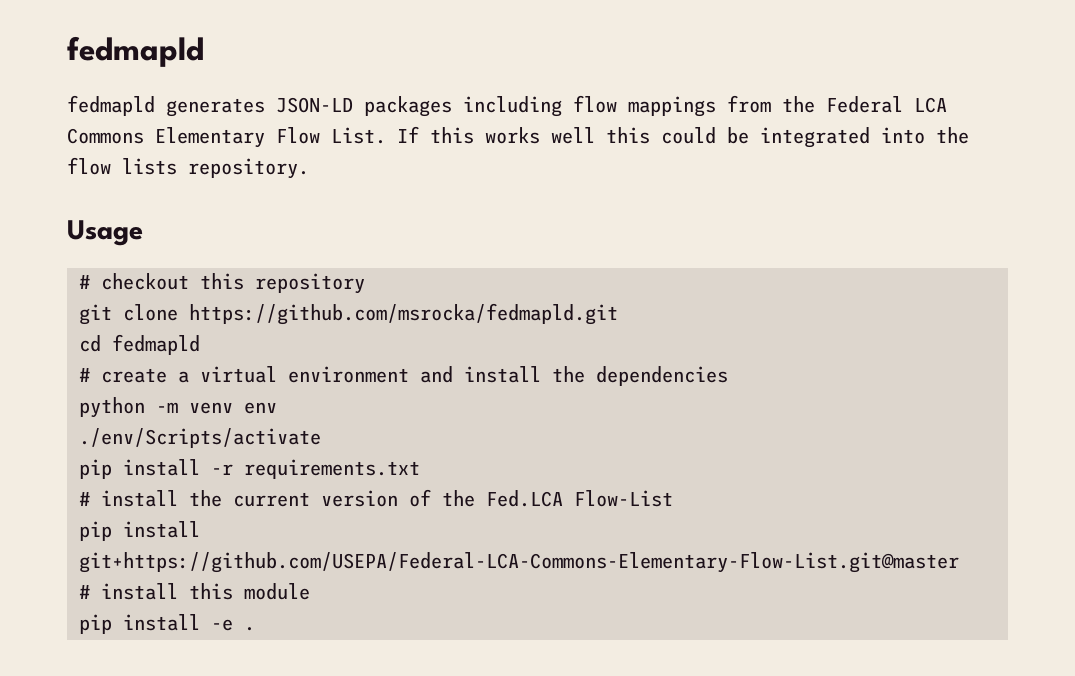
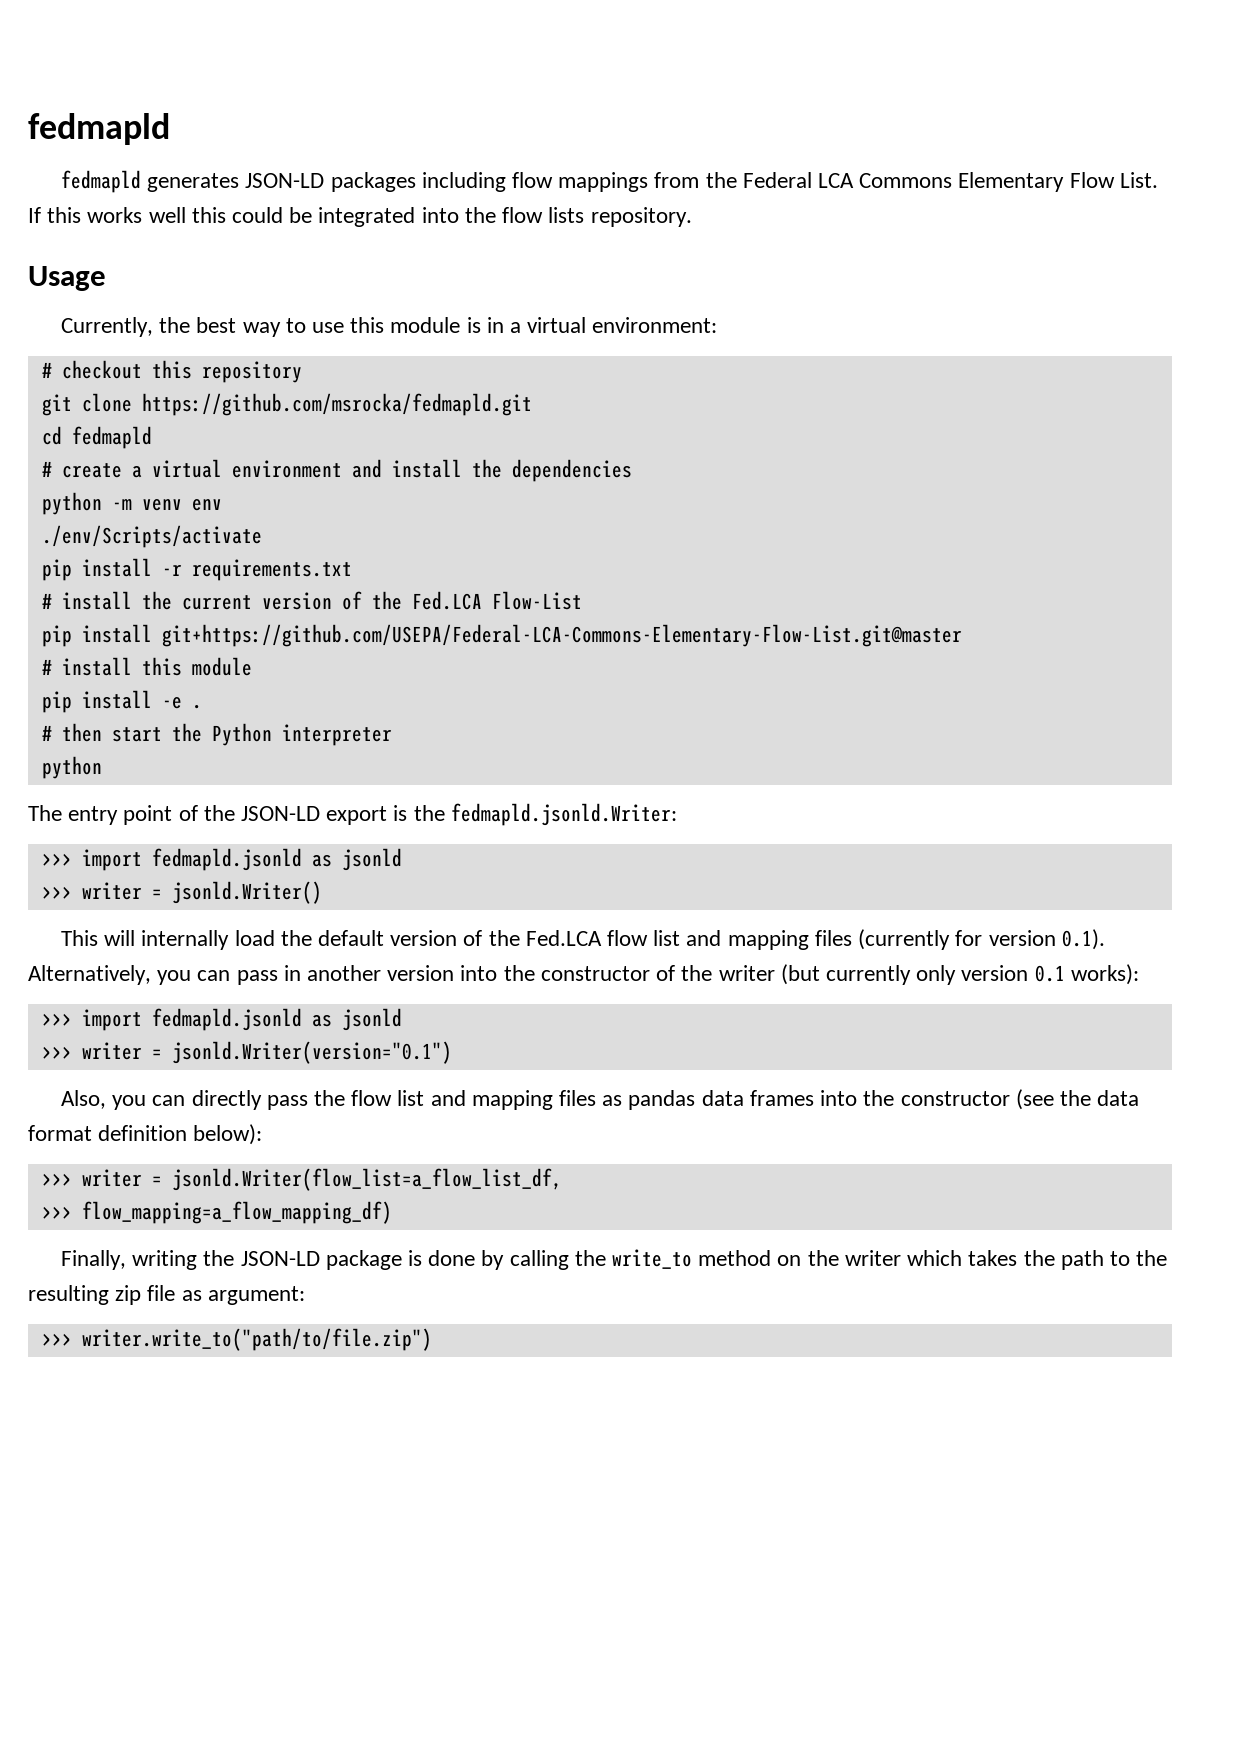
(143, 233) none -> [60,317,718,337] // Currently, the best way to use this module is in a virtual environment:
(255, 629) none -> [41,723,392,746] [41,756,102,779] [28,803,677,826] [41,848,402,871] [41,881,322,904] [60,929,1105,950] [28,964,1139,985] [41,1008,402,1031] [41,1041,452,1064] [60,1089,1140,1110] [28,1124,263,1145] [41,1168,562,1191] [41,1201,392,1224] [60,1249,1168,1270] [28,1285,305,1305] [41,1328,432,1351] // # then start the Python interpreter // python // The entry point of the JSON-LD export is the fedmapld.jsonld.Writer: // >>> import fedmapld.jsonld as jsonld // >>> writer = jsonld.Writer() // This will internally load the default version of the Fed.LCA flow list and mapping files (currently for version 0.1). Alternatively, you can pass in another version into the constructor of the writer (but currently only version 0.1 works): // >>> import fedmapld.jsonld as jsonld // >>> writer = jsonld.Writer(version="0.1") // Also, you can directly pass the flow list and mapping files as pandas data frames into the constructor (see the data format definition below): // >>> writer = jsonld.Writer(flow_list=a_flow_list_df, // >>> flow_mapping=a_flow_mapping_df) // Finally, writing the JSON-LD package is done by calling the write_to method on the writer which takes the path to the resulting zip file as argument: // >>> writer.write_to("path/to/file.zip")

